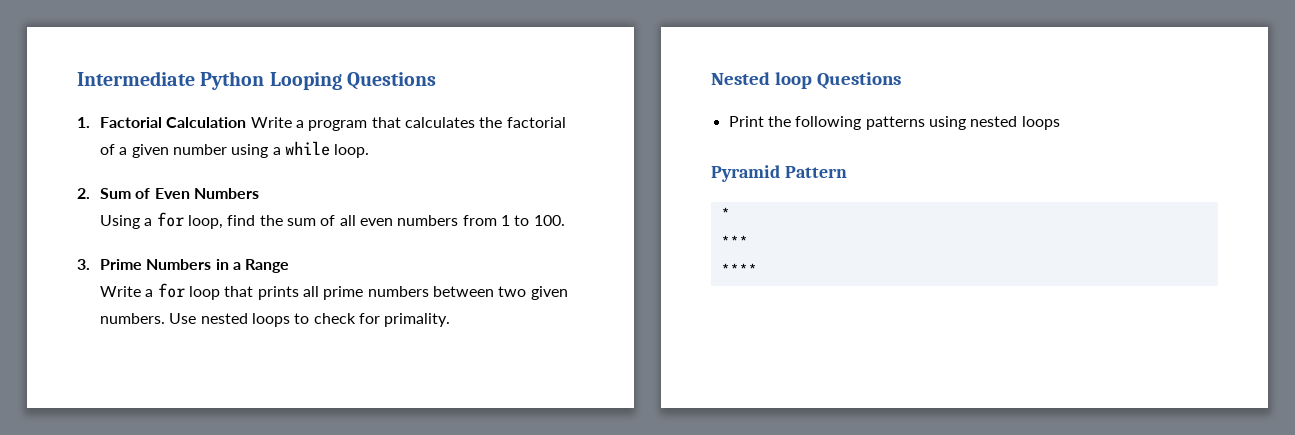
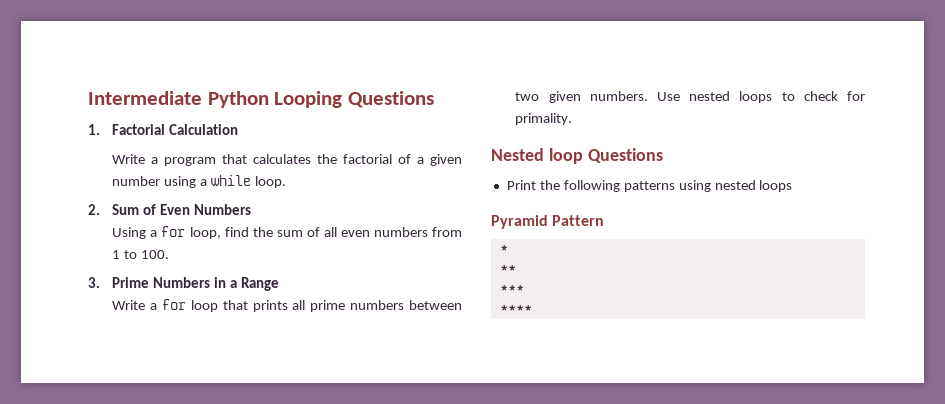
(247, 122) none -> (239, 129) //
(730, 214) none -> [499,265,516,273] // **

